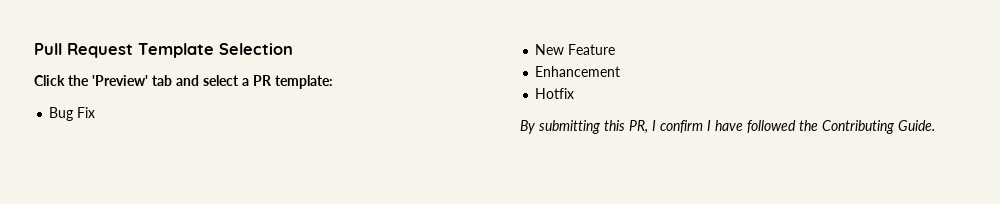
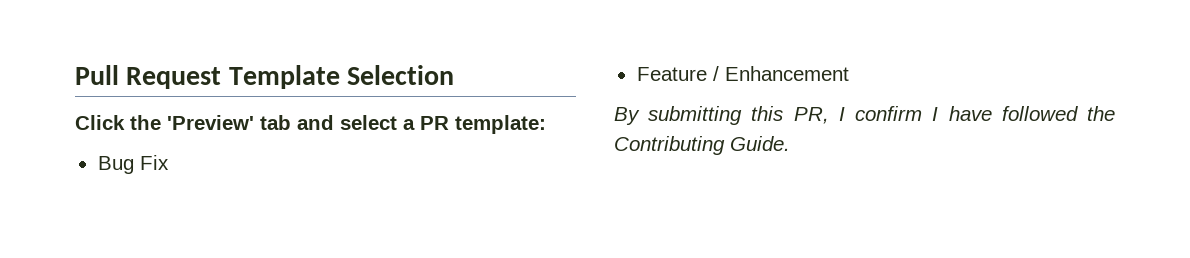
[535,44,565,55] New -> (169, 162) none
(616, 49) // -> [712,66,719,81] /
[535,88,575,99] // Hotfix -> (849, 73) none

